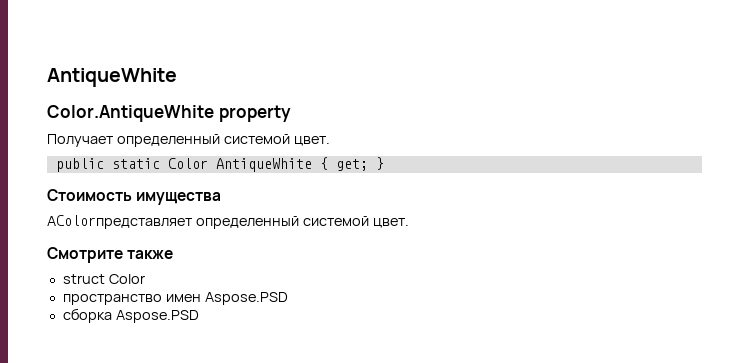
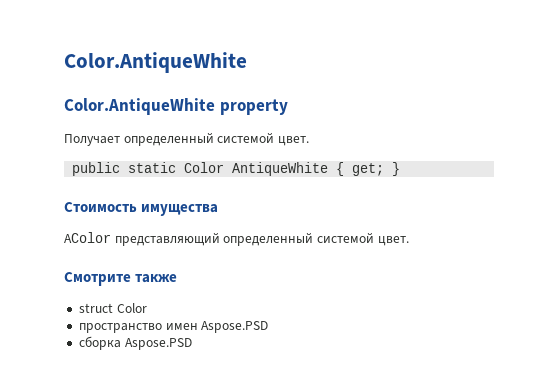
[47,68,177,87] AntiqueWhite -> [64,52,247,73] Color.AntiqueWhite
[47,215,192,229] AColorпредставляет -> [64,232,220,246] АColor представляющий

